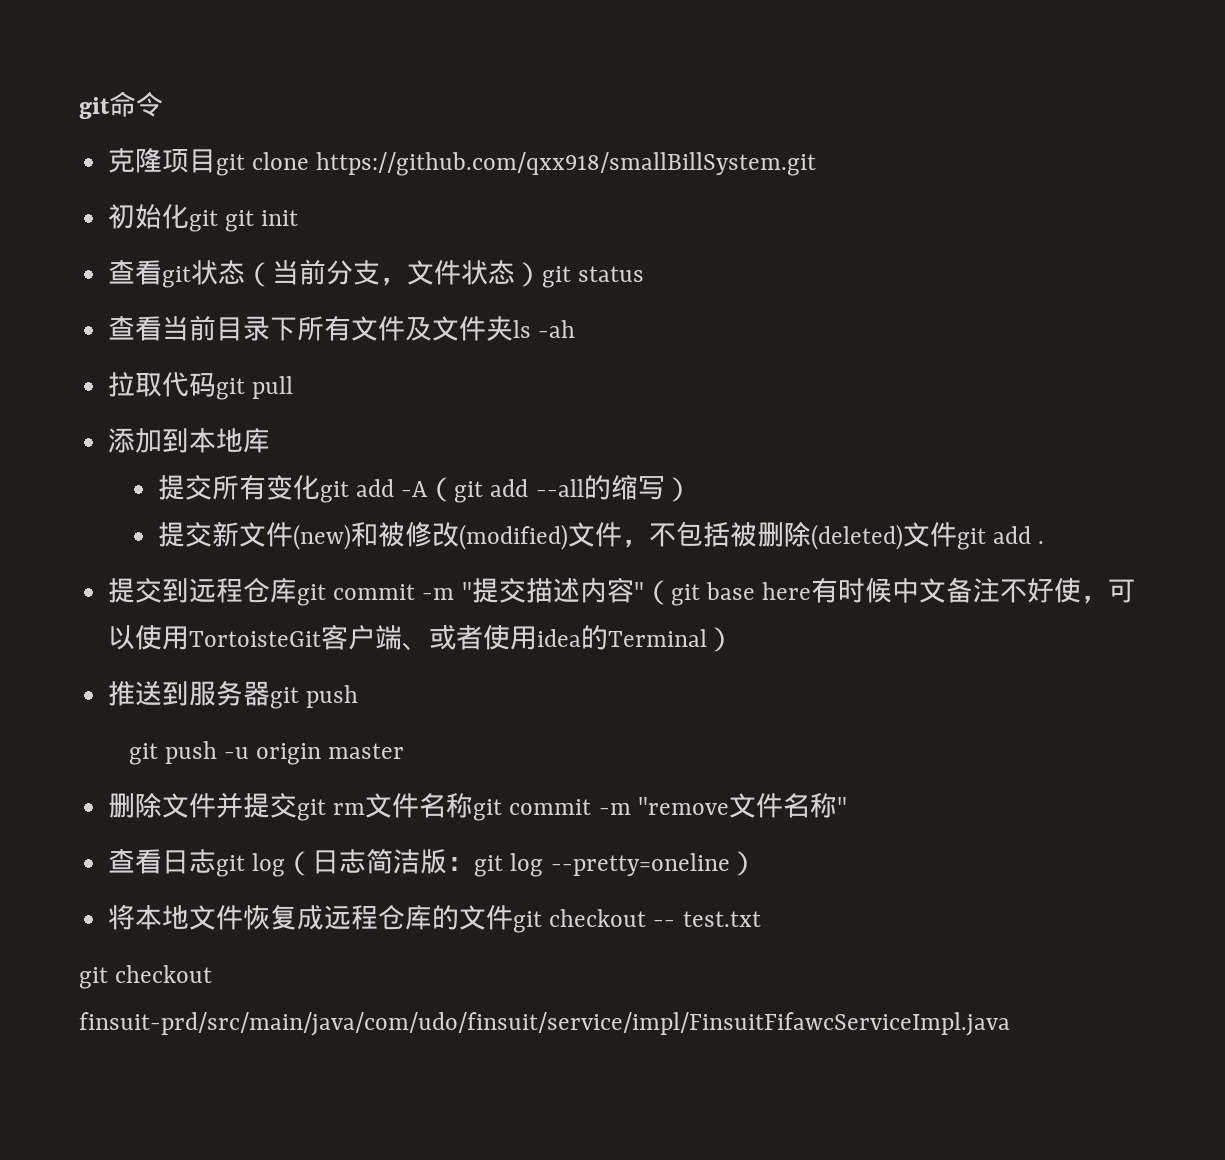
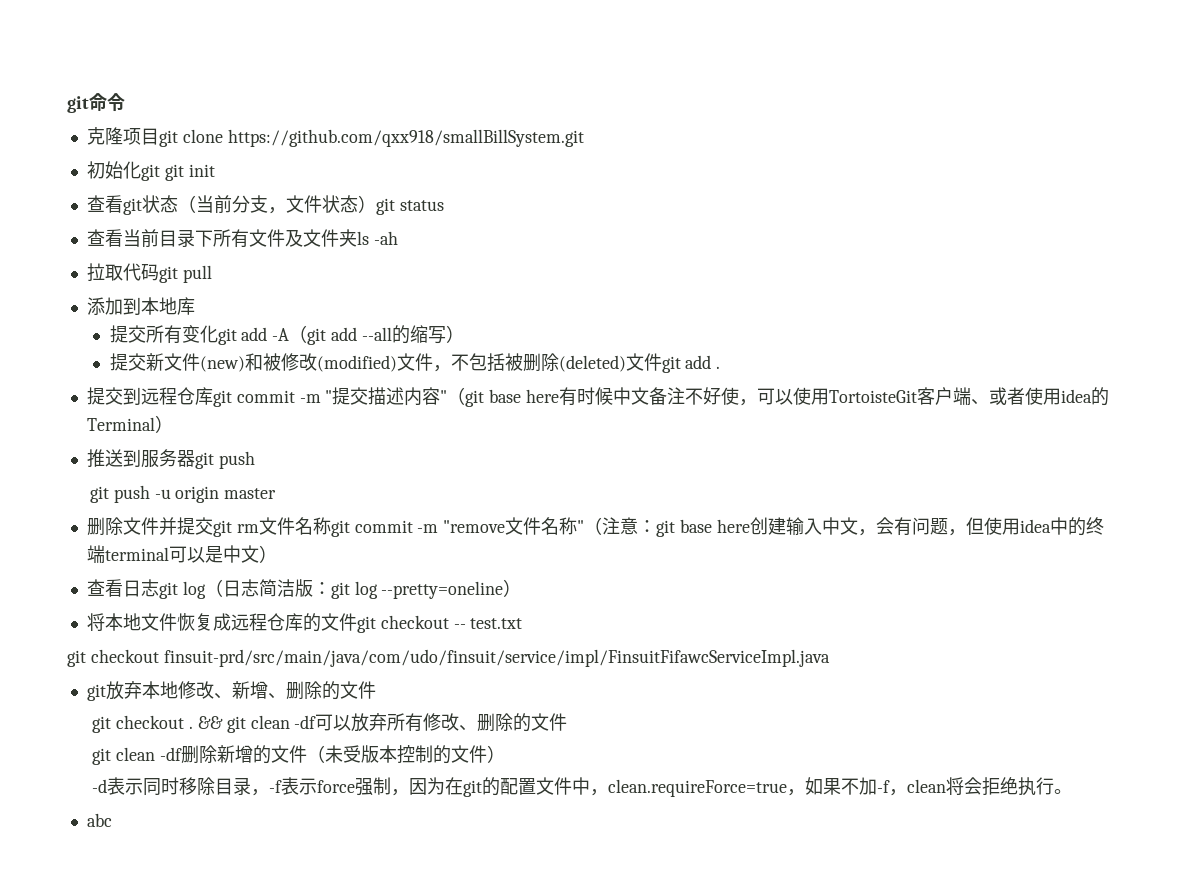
(847, 806) none -> [584,517,1104,537] [86,545,277,563] （注意：git base here创建输入中文，会有问题，但使用idea中的终端terminal可以是中文）
(1010, 1024) none -> [86,681,376,701] [92,713,568,733] [92,745,505,765] [92,777,1073,797] [86,813,112,827] // git放弃本地修改、新增、删除的文件 // git checkout . && git clean -df可以放弃所有修改、删除的文件 // git clean -df删除新增的文件（未受版本控制的文件） // -d表示同时移除目录，-f表示force强制，因为在git的配置文件中，clean.requireForce=true，如果不加-f，clean将会拒绝执行。 // abc

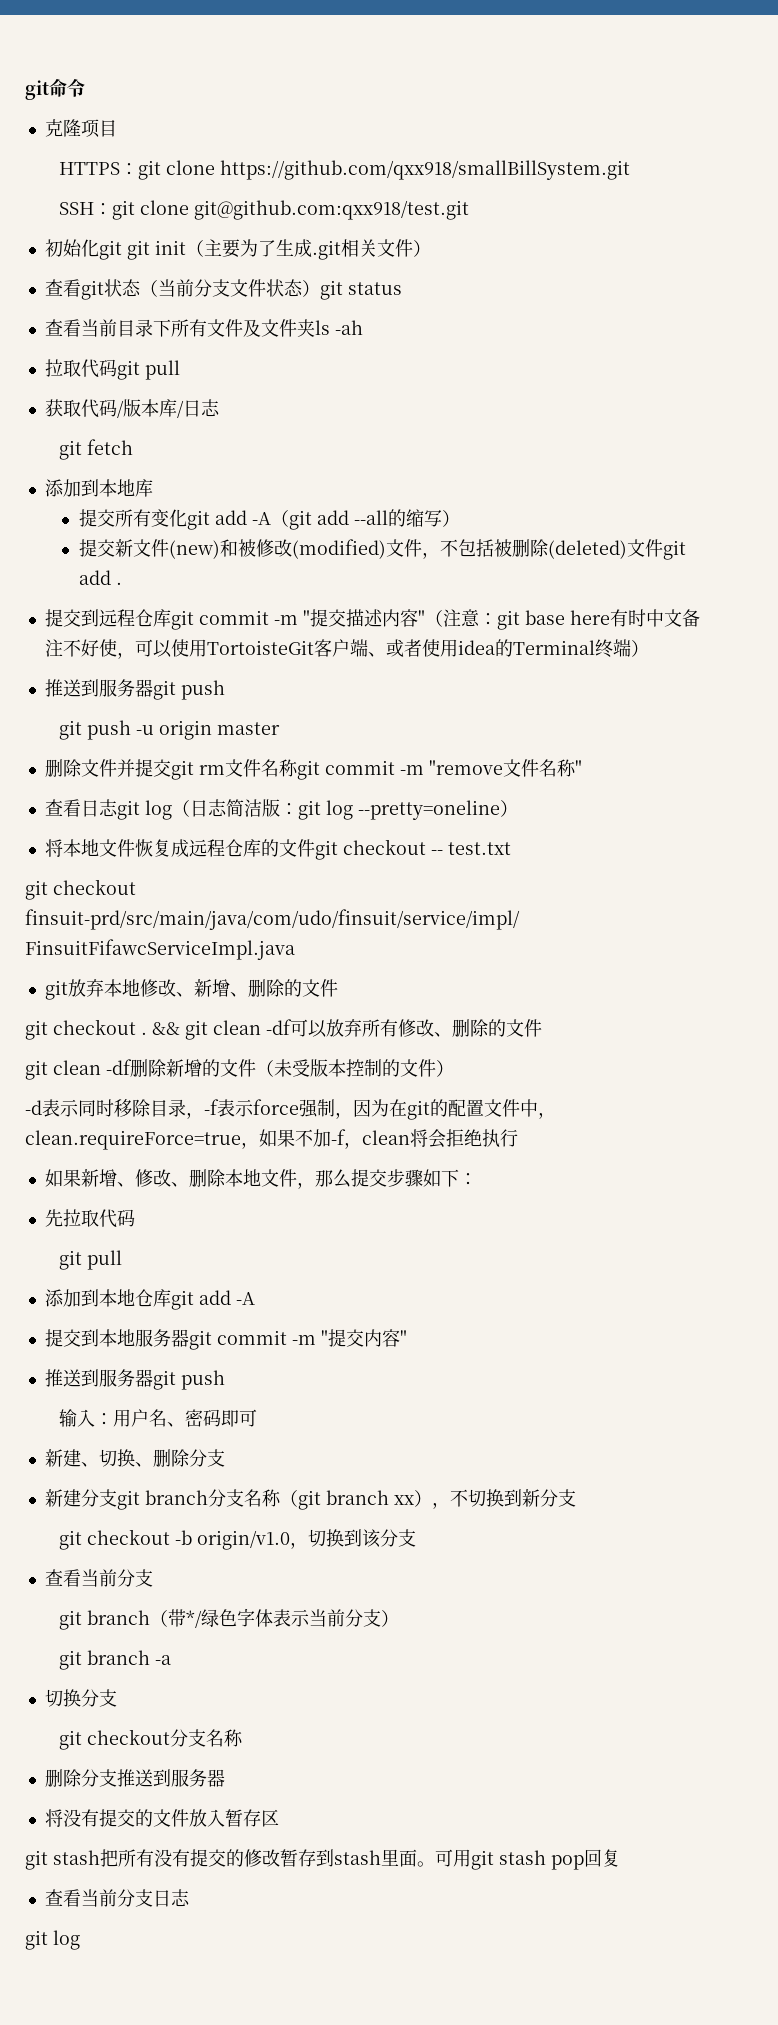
(159, 136) none -> [58,162,138,175] // HTTPS：
(584, 138) none -> [58,200,469,220] // SSH：git clone git@github.com:qxx918/test.git
(215, 170) none -> [185,239,431,260] （主要为了生成.git相关文件）
[267,207,286,214] ， -> (230, 288) none
(212, 274) none -> [44,399,220,418] [58,439,133,460] // 获取代码/版本库/日志 // git fetch
(466, 396) none -> [442,609,497,627] 注意：
[595,387,614,405] 候 -> (646, 618) none
(155, 424) none -> [594,639,631,658] 终端
[584,517,1104,537] [86,545,277,563] （注意：git base here创建输入中文，会有问题，但使用idea中的终端terminal可以是中文） -> (582, 767) none
[1054,789,1073,794] [86,813,112,827] 。 // abc -> [44,1169,477,1189] [44,1209,135,1228] [58,1250,122,1270] [44,1289,255,1310] [44,1329,407,1350] [44,1369,225,1390] [58,1409,257,1427] [44,1449,225,1467] [44,1489,576,1510] [58,1529,416,1550] [44,1569,153,1587] [58,1608,399,1630] [58,1650,171,1670] [44,1689,117,1707] [58,1729,243,1750] [44,1769,225,1787] [44,1809,279,1827] [25,1849,620,1870] [44,1889,190,1907] [25,1930,80,1950] // 如果新增、修改、删除本地文件，那么提交步骤如下： // 先拉取代码 // git pull // 添加到本地仓库git add -A // 提交到本地服务器git commit -m "提交内容" // 推送到服务器git push // 输入：用户名、密码即可 // 新建、切换、删除分支 // 新建分支git branch分支名称（git branch xx），不切换到新分支 // git checkout -b origin/v1.0，切换到该分支 // 查看当前分支 // git branch（带*/绿色字体表示当前分支） // git branch -a // 切换分支 // git checkout分支名称 // 删除分支推送到服务器 // 将没有提交的文件放入暂存区 // git stash把所有没有提交的修改暂存到stash里面。可用git stash pop回复 // 查看当前分支日志 // git log

